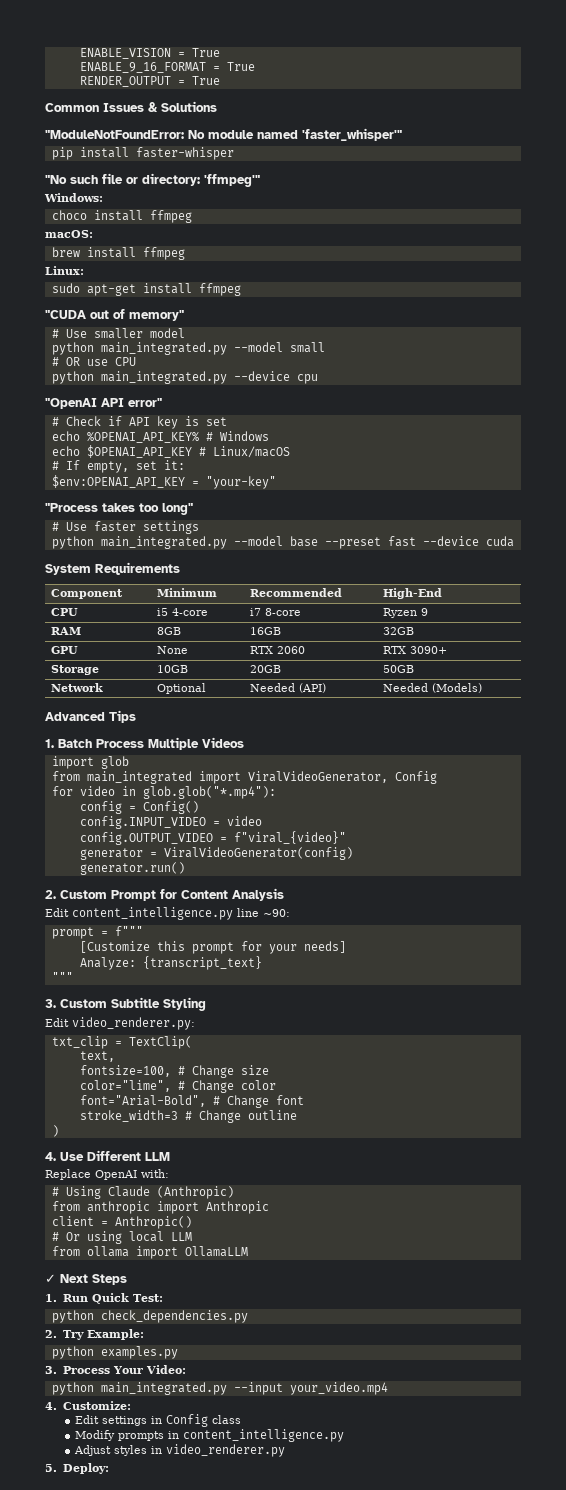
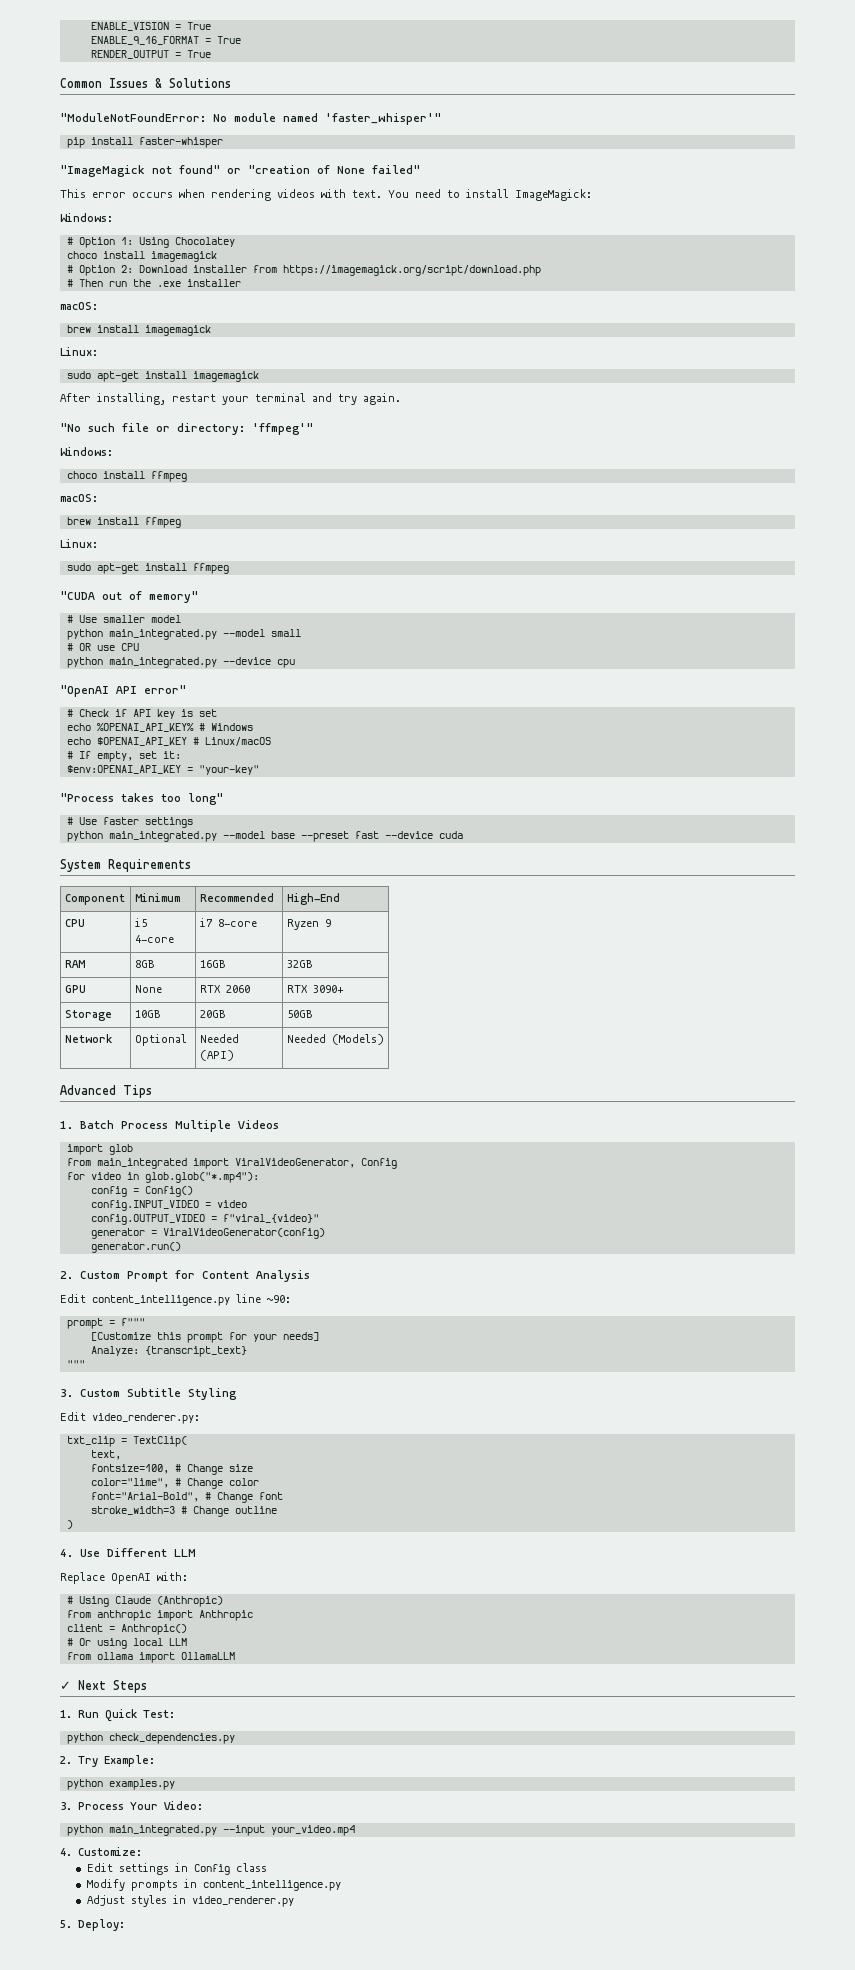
(234, 153) none -> [60,165,420,177] [60,189,592,201] [60,213,113,222] [66,237,235,248] [66,251,217,262] [66,265,541,276] [66,279,241,287] [60,302,98,310] [66,325,211,336] [60,347,98,356] [66,371,259,382] [60,393,401,405] // "ImageMagick not found" or "creation of None failed" // This error occurs when rendering videos with text. You need to install ImageMagick: // Windows: // # Option 1: Using Chocolatey // choco install imagemagick // # Option 2: Download installer from https://imagemagick.org/script/download.php // # Then run the .exe installer // macOS: // brew install imagemagick // Linux: // sudo apt-get install imagemagick // After installing, restart your terminal and try again.

